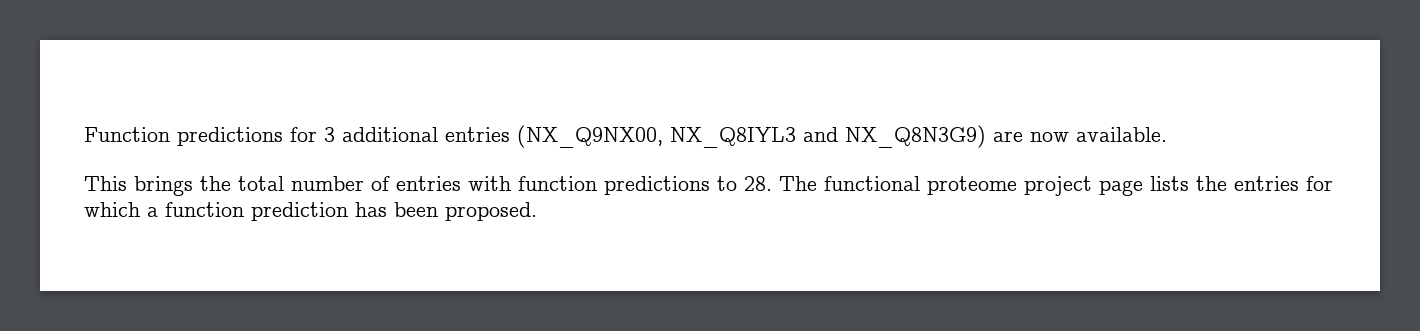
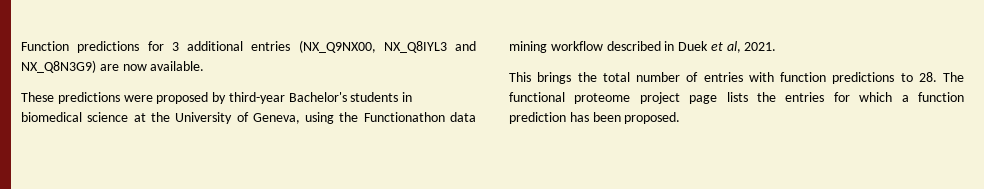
(1167, 134) none -> [21,92,413,104] [21,112,477,124] [509,41,777,53] // These predictions were proposed by third-year Bachelor's students in biomedical science at the University of Geneva, using the Functionathon data mining workflow described in Duek et al, 2021.

